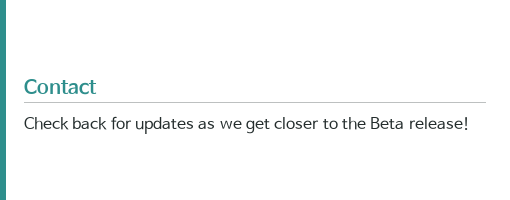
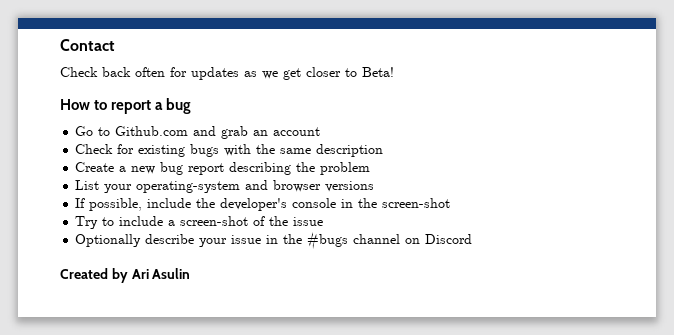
(108, 123) none -> [135,67,165,77] often
[341,117,470,130] the Beta release! -> [362,67,394,77] [60,98,192,114] [75,126,321,139] [75,144,384,157] [75,162,371,175] [75,180,375,193] [75,198,451,211] [75,216,324,229] [75,232,473,250] [60,268,191,283] Beta! // How to report a bug // Go to Github.com and grab an account // Check for existing bugs with the same description // Create a new bug report describing the problem // List your operating-system and browser versions // If possible, include the developer's console in the screen-shot // Try to include a screen-shot of the issue // Optionally describe your issue in the #bugs channel on Discord // Created by Ari Asulin

